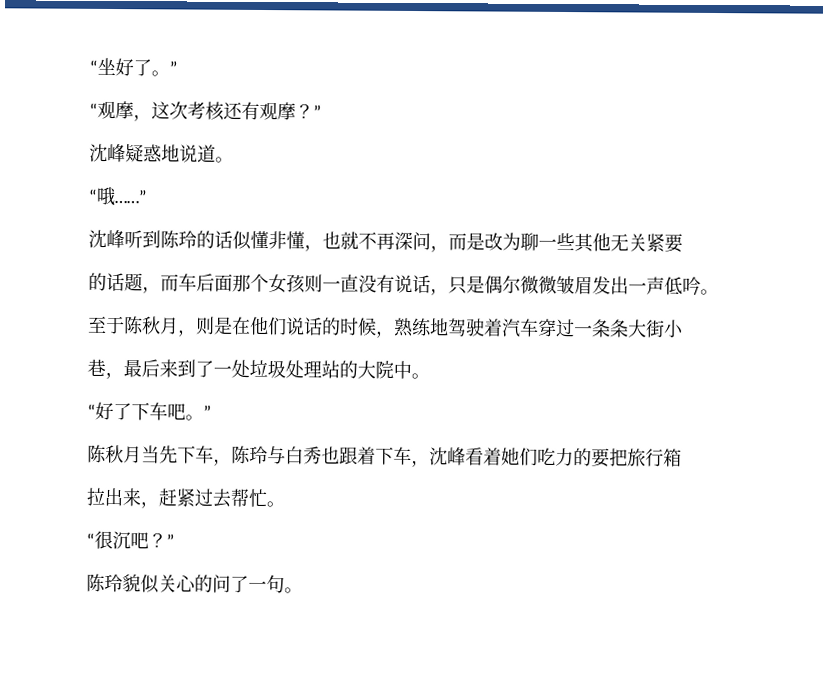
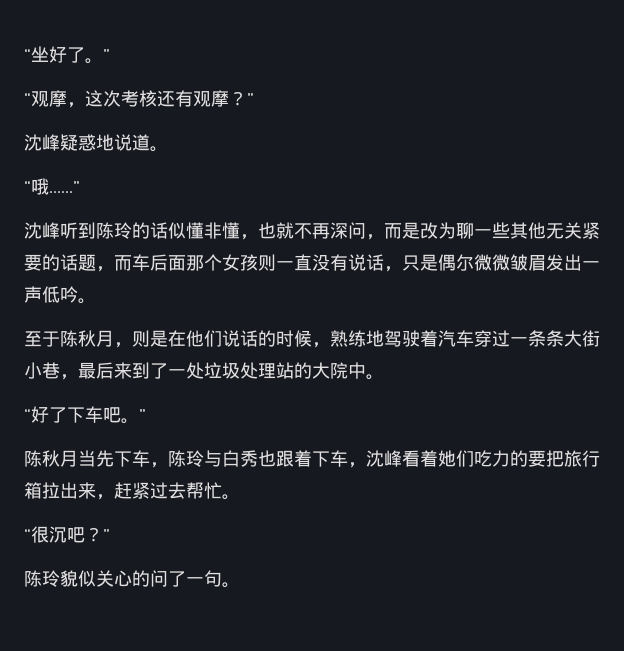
(683, 243) // -> (42, 262) none
(684, 328) // -> (42, 370) none
(682, 457) // -> (42, 490) none

